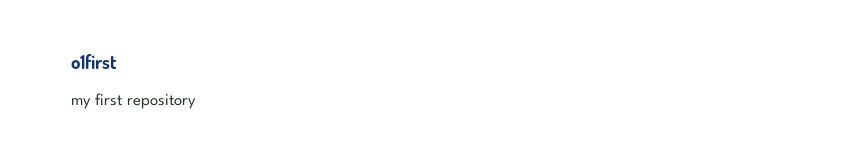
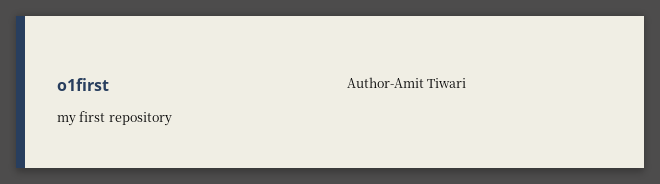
(196, 101) none -> [347,77,467,88] // Author-Amit Tiwari

